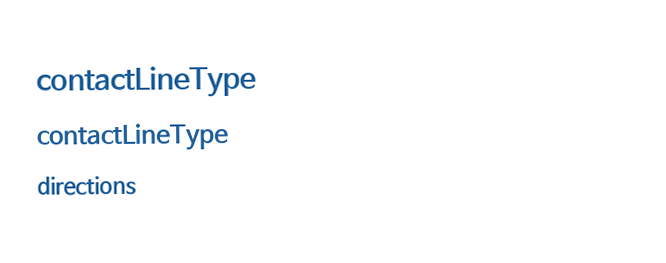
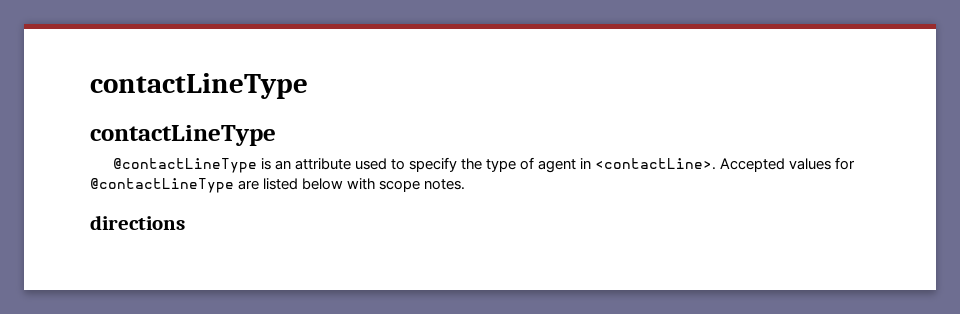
(229, 137) none -> [112,157,856,173] [90,178,466,193] // @contactLineType is an attribute used to specify the type of agent in <contactLine>. Accepted values for @contactLineType are listed below with scope notes.

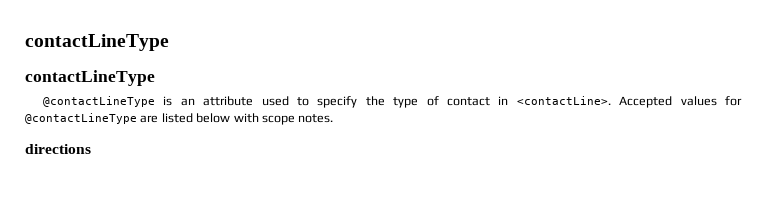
[538,159,577,173] agent -> [447,97,491,106] contact

